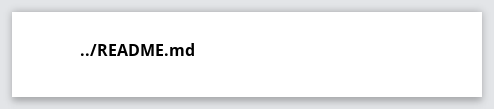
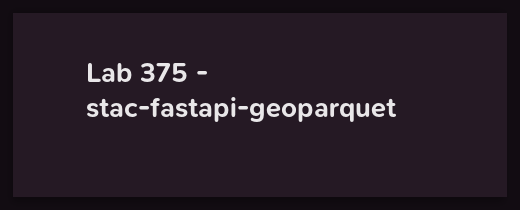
[80,43,195,56] ../README.md -> [86,63,208,82] [86,97,397,122] Lab 375 - stac-fastapi-geoparquet

